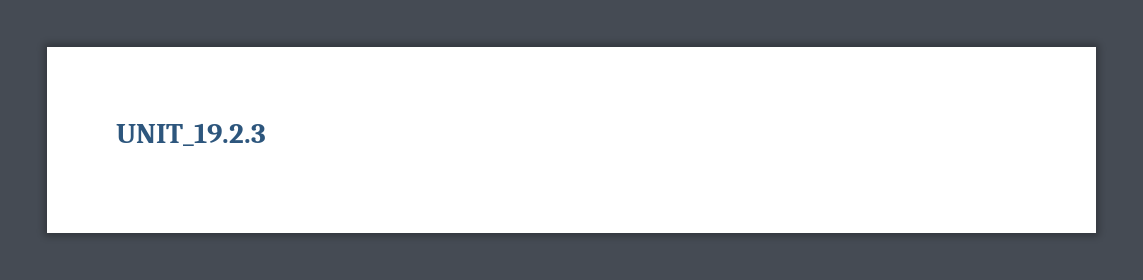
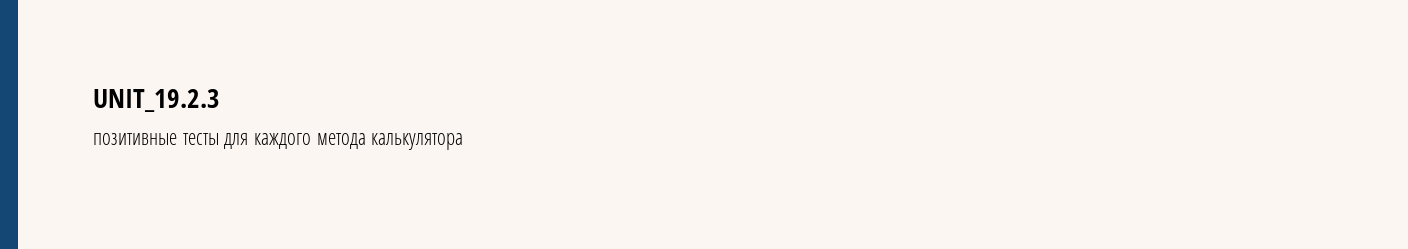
(266, 134) none -> [93,133,464,150] // позитивные тесты для каждого метода калькулятора

